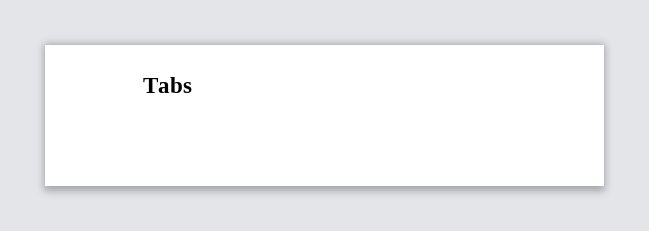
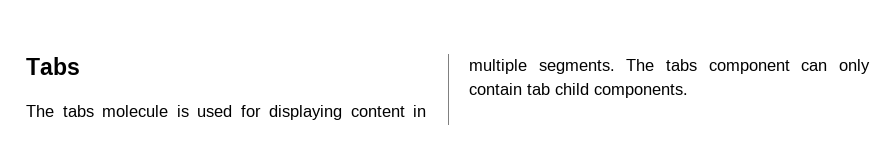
(192, 85) none -> [26,105,426,120] [469,59,870,74] [469,83,688,98] // The tabs molecule is used for displaying content in multiple segments. The tabs component can only contain tab child components.

